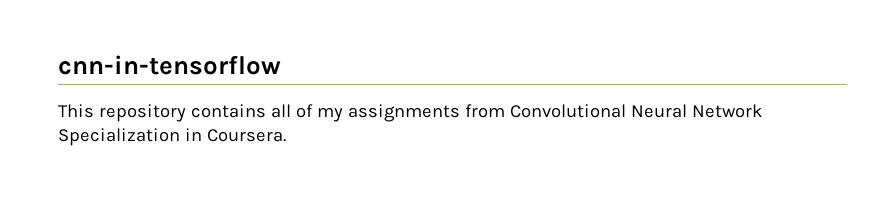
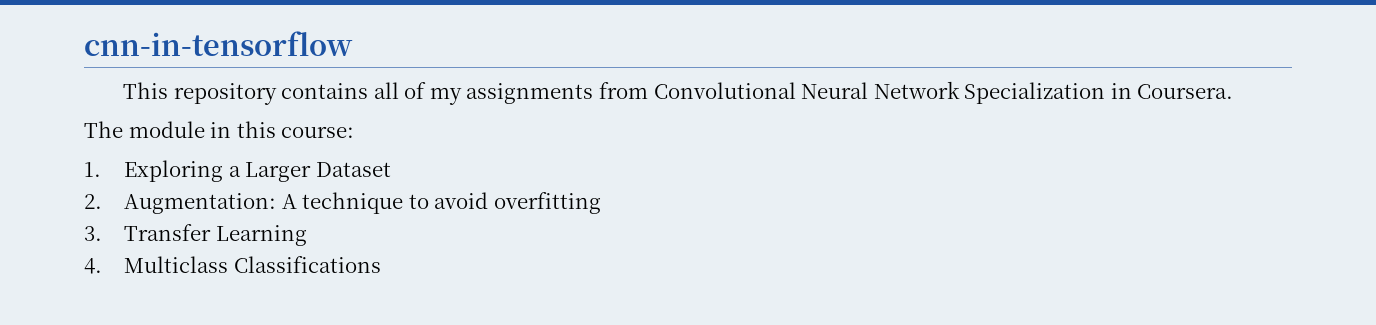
(286, 135) none -> [84,121,355,138] [84,160,391,182] [84,192,601,214] [84,224,307,246] [84,256,381,274] // The module in this course: // 1. Exploring a Larger Dataset // 2. Augmentation: A technique to avoid overfitting // 3. Transfer Learning // 4. Multiclass Classifications

